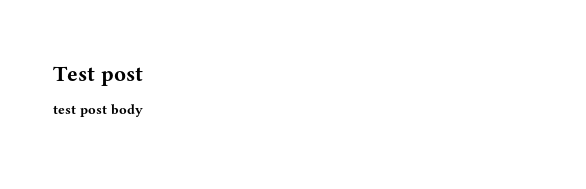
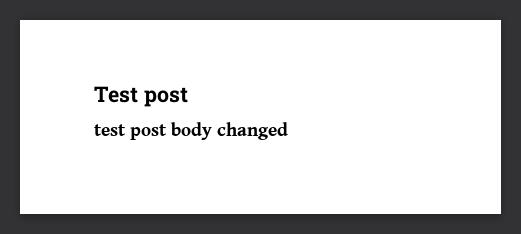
(143, 110) none -> [216,122,288,140] changed

